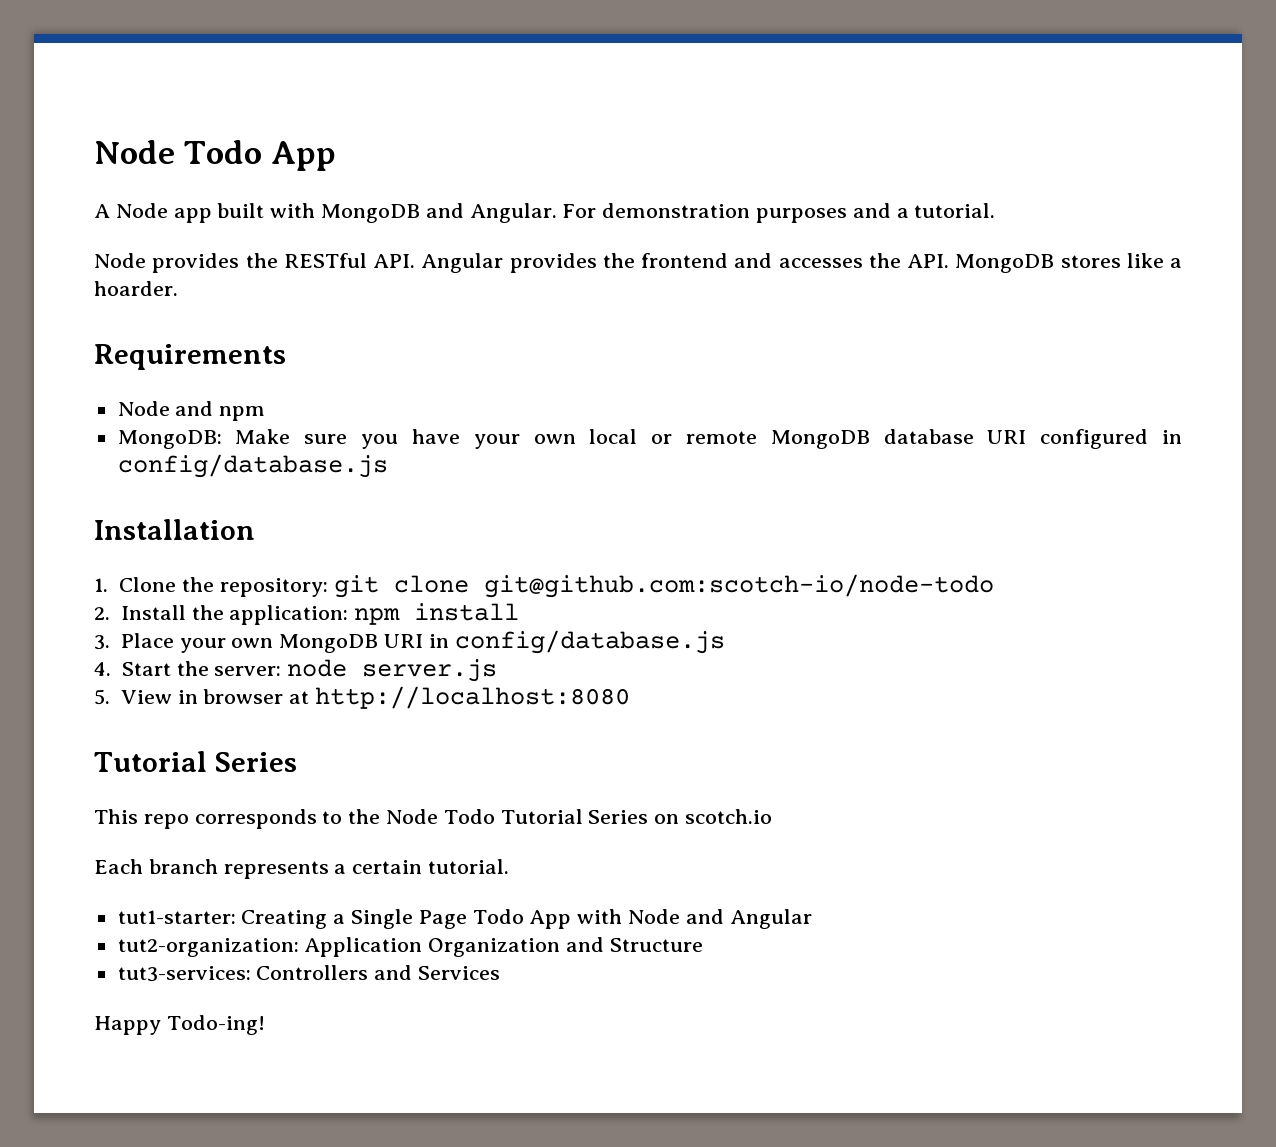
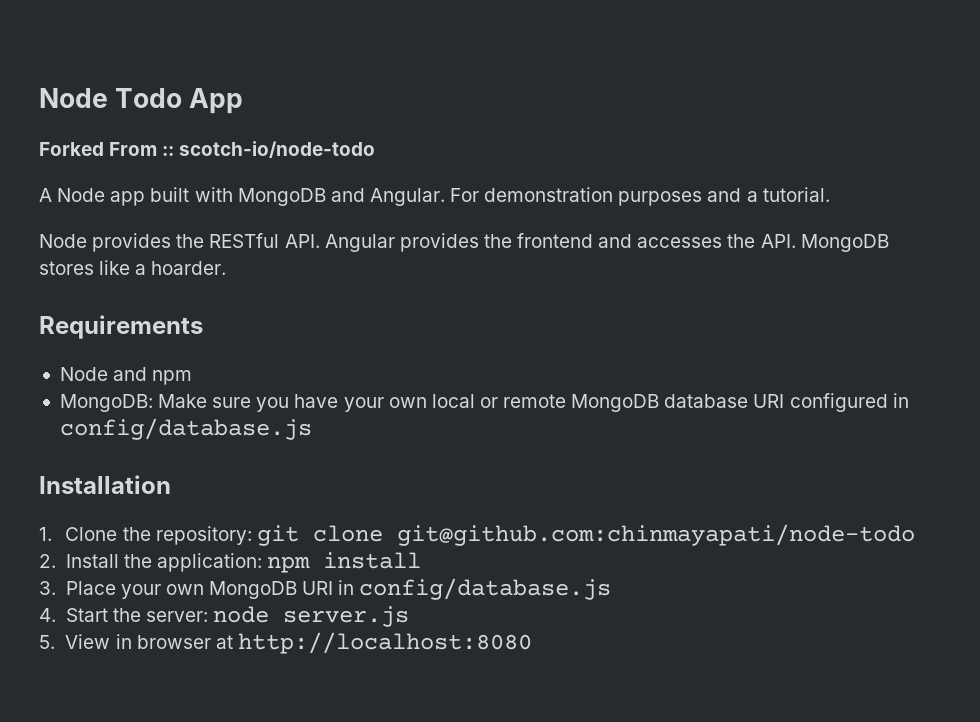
(337, 156) none -> [39,141,376,158] // Forked From :: scotch-io/node-todo
[483,574,994,598] git@github.com:scotch-io/node-todo -> [396,524,915,546] git@github.com:chinmayapati/node-todo
[94,751,297,772] [94,809,773,829] [94,859,510,879] [117,909,812,929] [117,937,703,957] [117,965,501,982] [94,1015,265,1035] // Tutorial Series // This repo corresponds to the Node Todo Tutorial Series on scotch.io // Each branch represents a certain tutorial. // tut1-starter: Creating a Single Page Todo App with Node and Angular // tut2-organization: Application Organization and Structure // tut3-services: Controllers and Services // Happy Todo-ing! -> (532, 643) none

